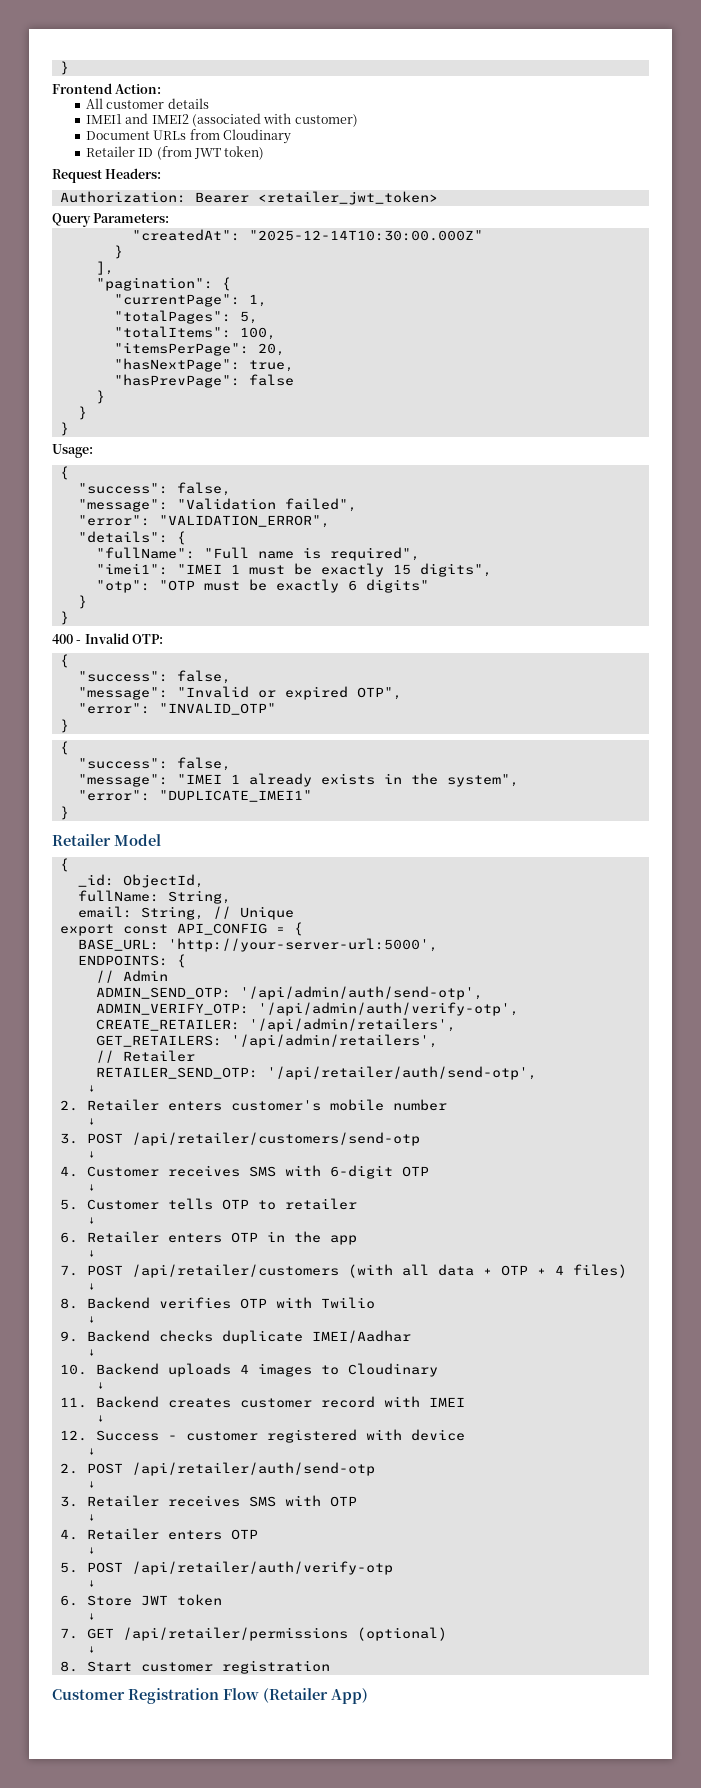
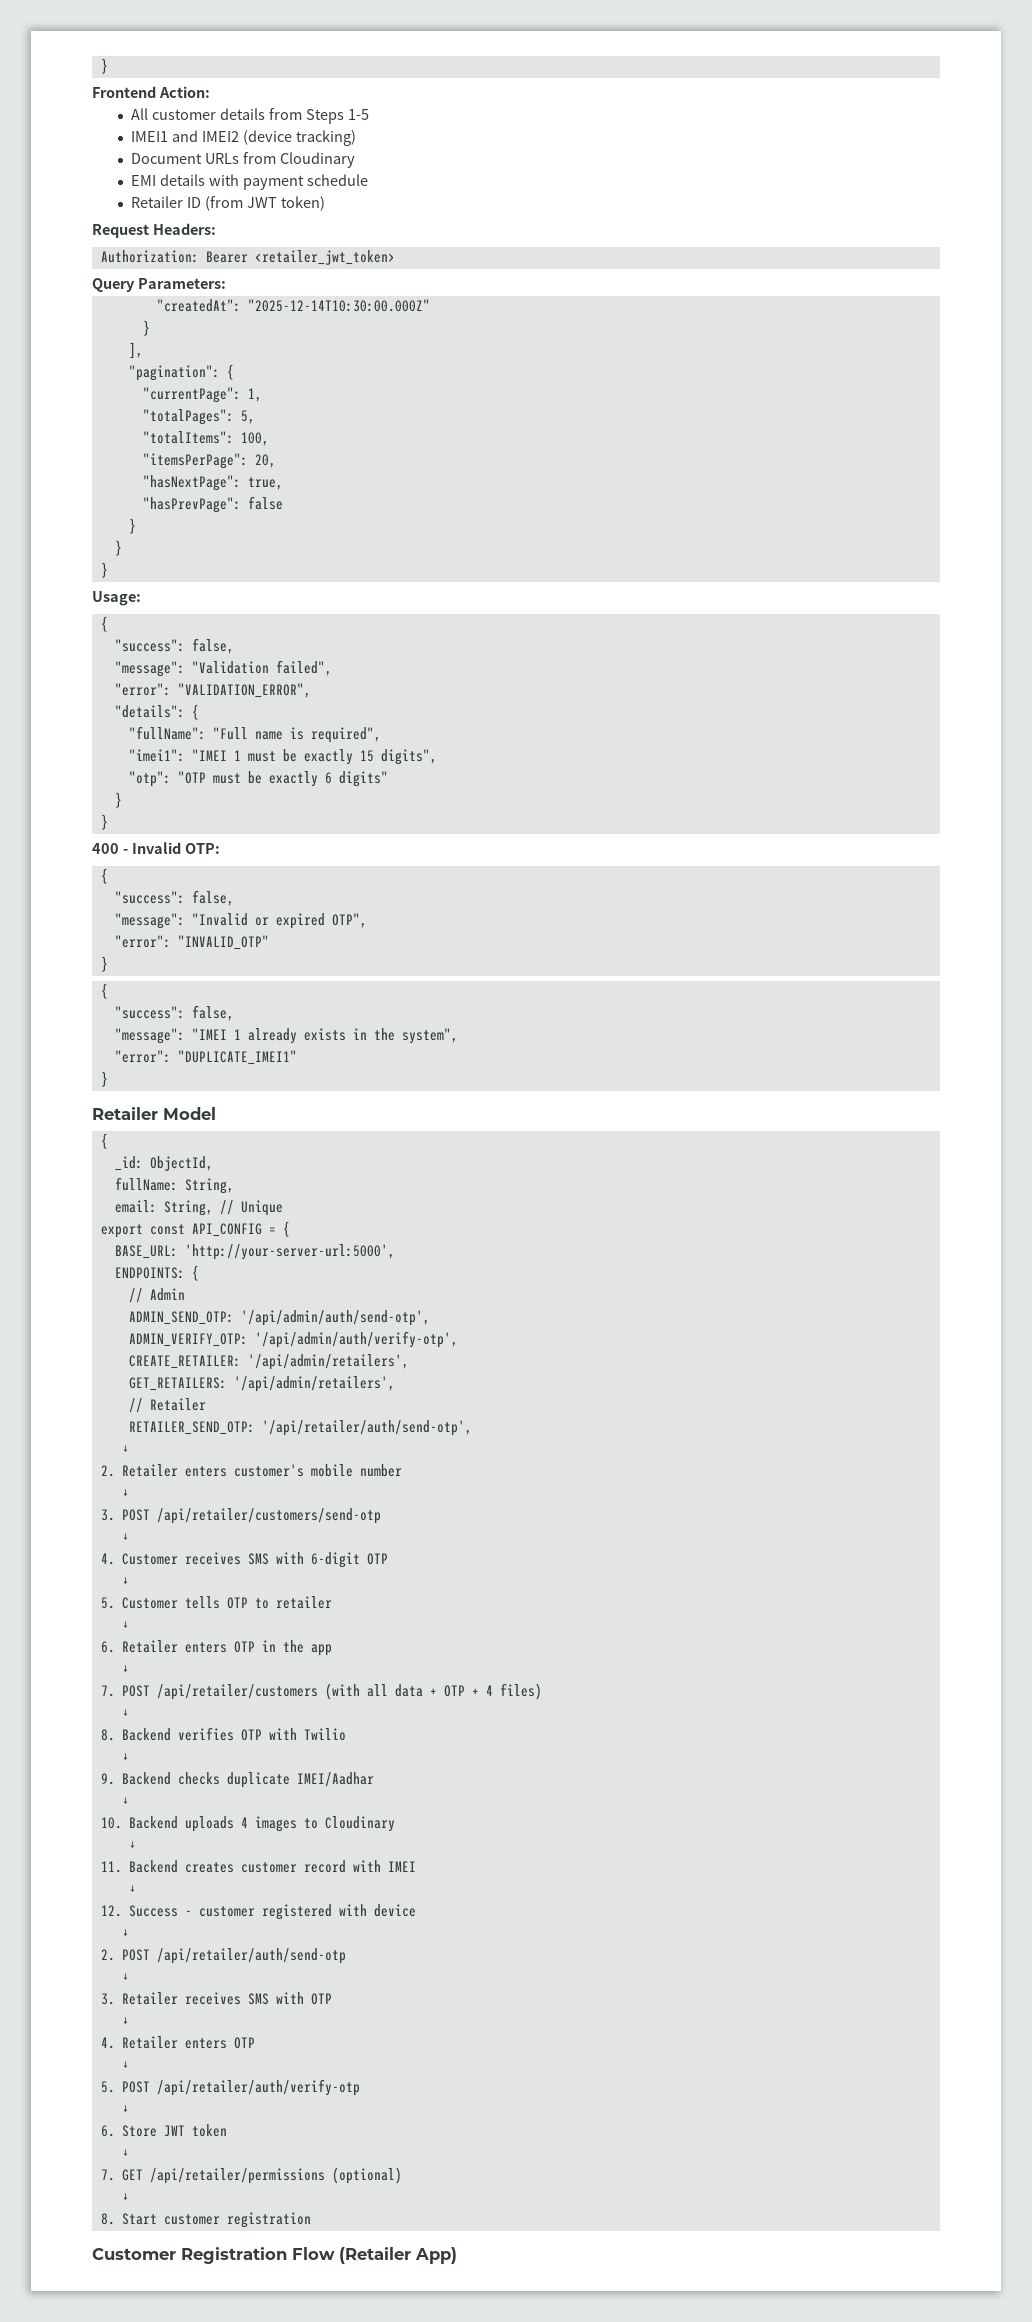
(209, 103) none -> [268,108,369,124] from Steps 1-5
[191,113,358,127] (associated with customer) -> [242,130,356,146] (device tracking)
(291, 136) none -> [131,174,368,190] // EMI details with payment schedule

